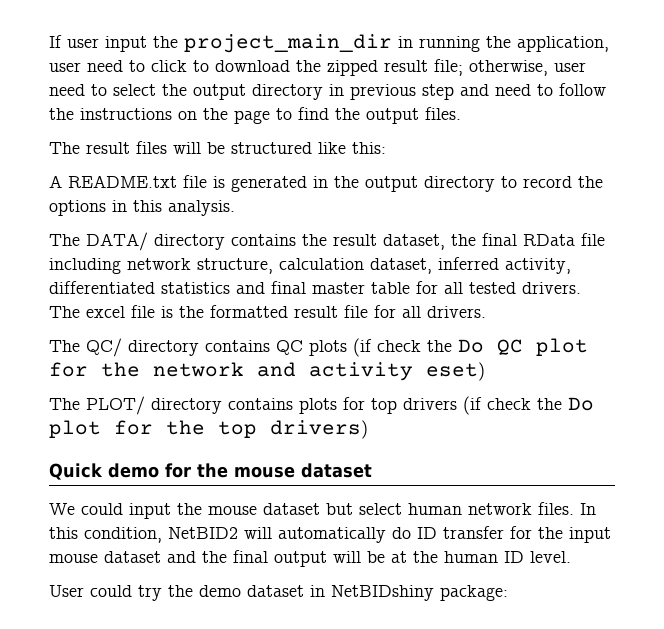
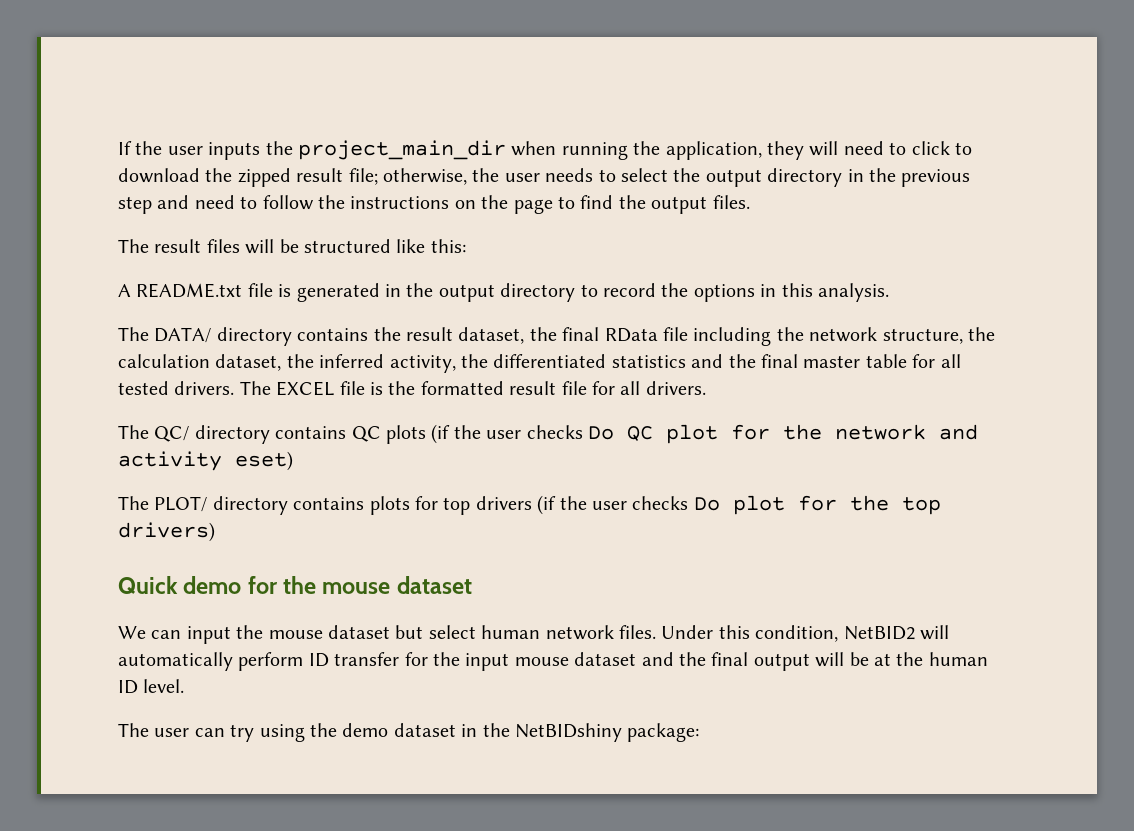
[67,36,147,52] user input -> [135,141,261,160] the user inputs
[398,36,413,48] in -> [511,141,557,156] when
[49,62,81,72] user -> [766,141,839,160] they will
[554,62,586,72] [49,84,85,96] user need -> [472,168,594,182] the user needs
(344, 90) none -> [868,168,896,182] the
(121, 266) none -> [776,327,804,341] the
(273, 266) none -> [967,327,995,341] the
(432, 266) none -> [286,354,314,368] the
(571, 266) none -> [461,354,488,368] the
(265, 288) none -> [728,354,756,368] the
[86,306,125,318] excel -> [276,381,335,396] EXCEL
[377,340,452,352] check the -> [453,425,583,439] the user checks
[487,398,562,410] check the -> [559,496,689,510] the user checks
[81,503,123,515] could -> [151,630,182,639] can
[580,503,596,515] In -> [661,625,714,639] Under
[392,527,411,539] do -> [238,652,304,671] perform
[49,585,162,601] User could try -> [118,723,305,742] The user can try using
(325, 591) none -> [482,723,510,737] the

